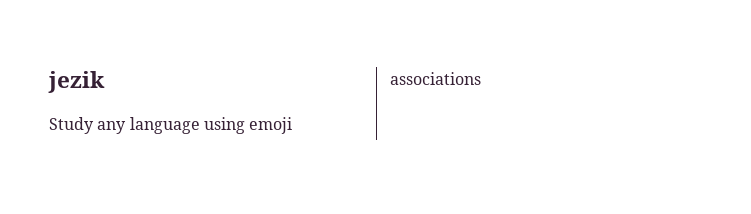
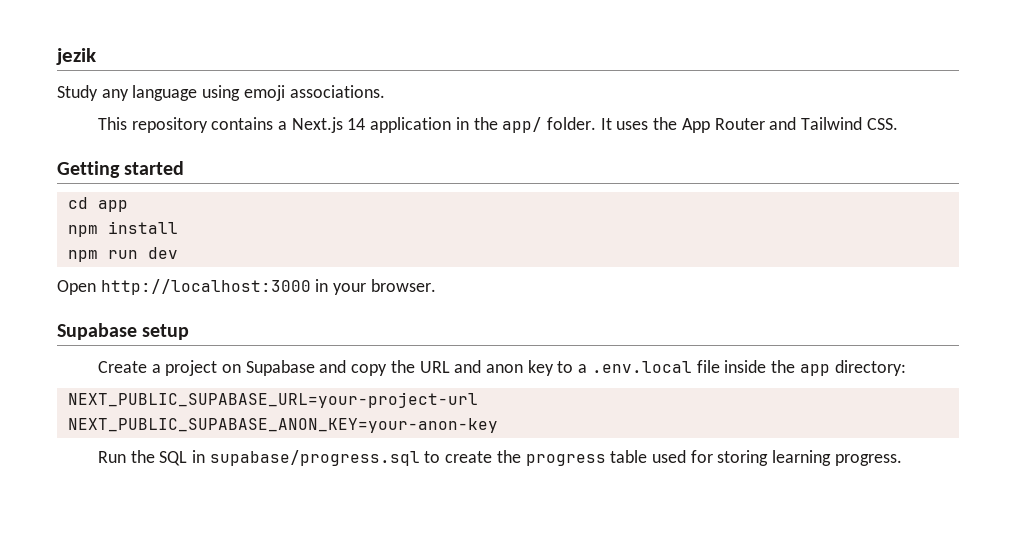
[390,72,481,85] associations -> [289,85,385,98] [97,117,898,133] [57,161,185,178] [67,197,128,212] [67,221,178,237] [67,247,178,262] [57,279,436,295] [57,323,190,340] [97,360,906,376] [67,392,478,408] [67,418,498,433] [97,450,902,466] associations. // This repository contains a Next.js 14 application in the app/ folder. It uses the App Router and Tailwind CSS. // Getting started // cd app // npm install // npm run dev // Open http://localhost:3000 in your browser. // Supabase setup // Create a project on Supabase and copy the URL and anon key to a .env.local file inside the app directory: // NEXT_PUBLIC_SUPABASE_URL=your-project-url // NEXT_PUBLIC_SUPABASE_ANON_KEY=your-anon-key // Run the SQL in supabase/progress.sql to create the progress table used for storing learning progress.

